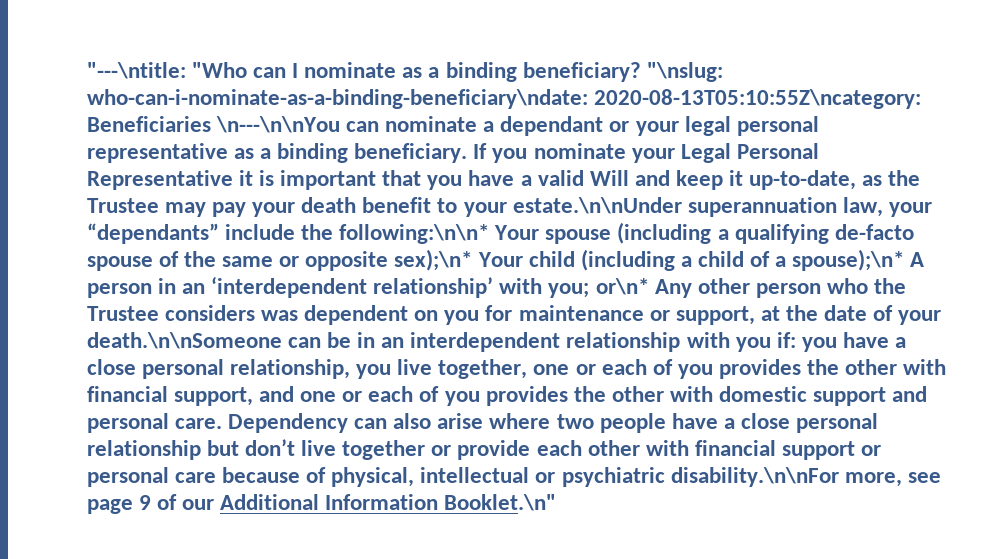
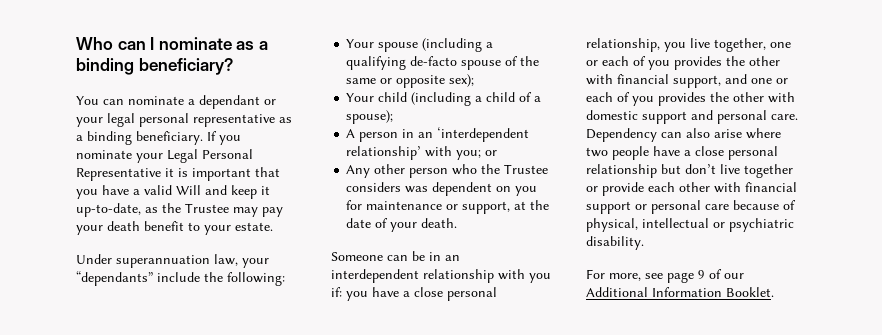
[87,62,248,79] "---\ntitle: "Who -> [76,37,113,50] Who
[646,62,723,82] [87,89,922,109] [87,116,341,133] "\nslug: who-can-i-nominate-as-a-binding-beneficiary\ndate: 2020-08-13T05:10:55Z\ncategory: Beneficiaries \n---\n\nYou -> [76,96,99,105] // You
[512,197,682,214] estate.\n\nUnder -> [235,222,273,231] [76,254,112,264] estate. // Under
[339,224,490,244] following:\n\n* -> [227,272,285,286] following: //
[394,249,473,271] sex);\n* -> [449,74,475,87] sex); //
[792,249,905,271] spouse);\n* -> [346,110,394,124] spouse); //
[595,278,649,295] or\n* -> [485,150,498,156] or //
[87,332,282,349] death.\n\nSomeone -> [421,218,458,228] [331,252,383,261] death. // Someone
[670,467,839,487] disability.\n\nFor -> [586,236,644,250] [586,269,605,279] disability. // For
[444,494,557,511] Booklet.\n" -> [726,287,774,297] Booklet.

